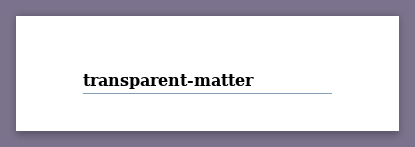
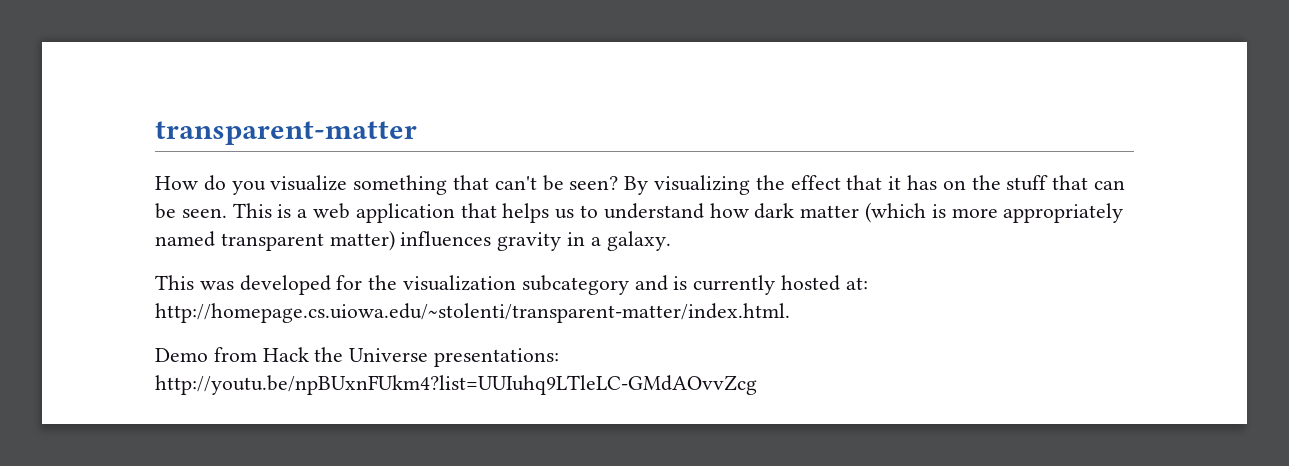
(254, 81) none -> [155,175,1126,195] [155,202,1124,223] [155,230,671,251] [155,275,868,295] [155,303,790,323] [155,347,560,367] [155,375,757,395] // How do you visualize something that can't be seen? By visualizing the effect that it has on the stuff that can be seen. This is a web application that helps us to understand how dark matter (which is more appropriately named transparent matter) influences gravity in a galaxy. // This was developed for the visualization subcategory and is currently hosted at: http://homepage.cs.uiowa.edu/~stolenti/transparent-matter/index.html. // Demo from Hack the Universe presentations: http://youtu.be/npBUxnFUkm4?list=UUIuhq9LTleLC-GMdAOvvZcg

